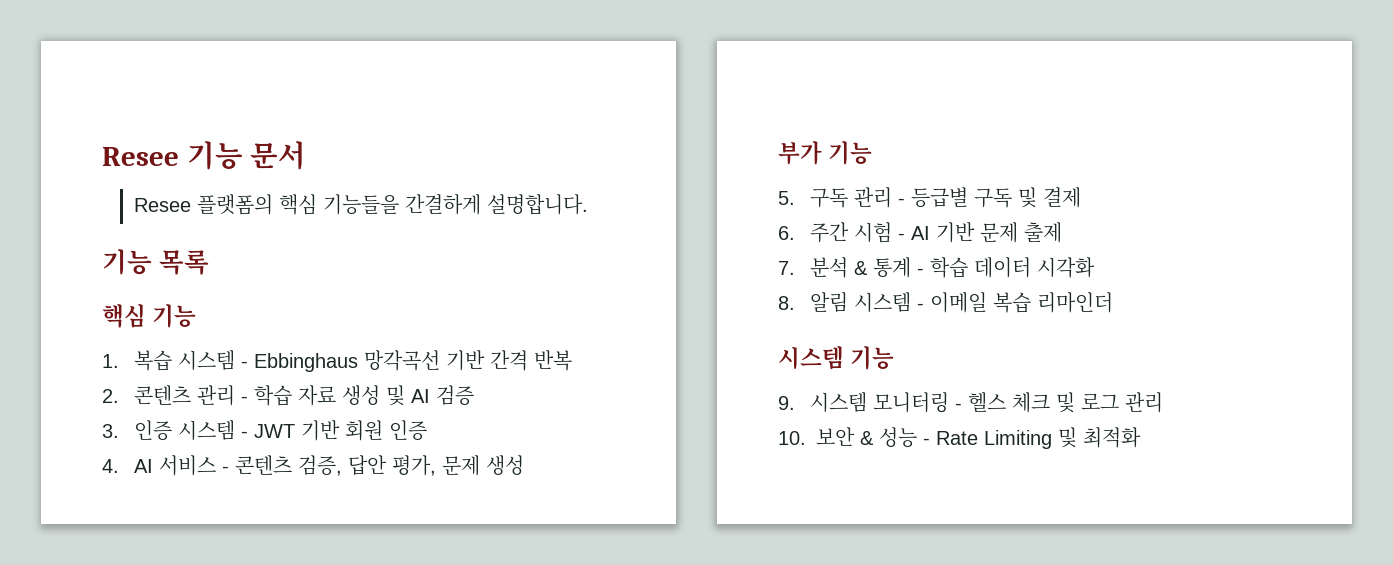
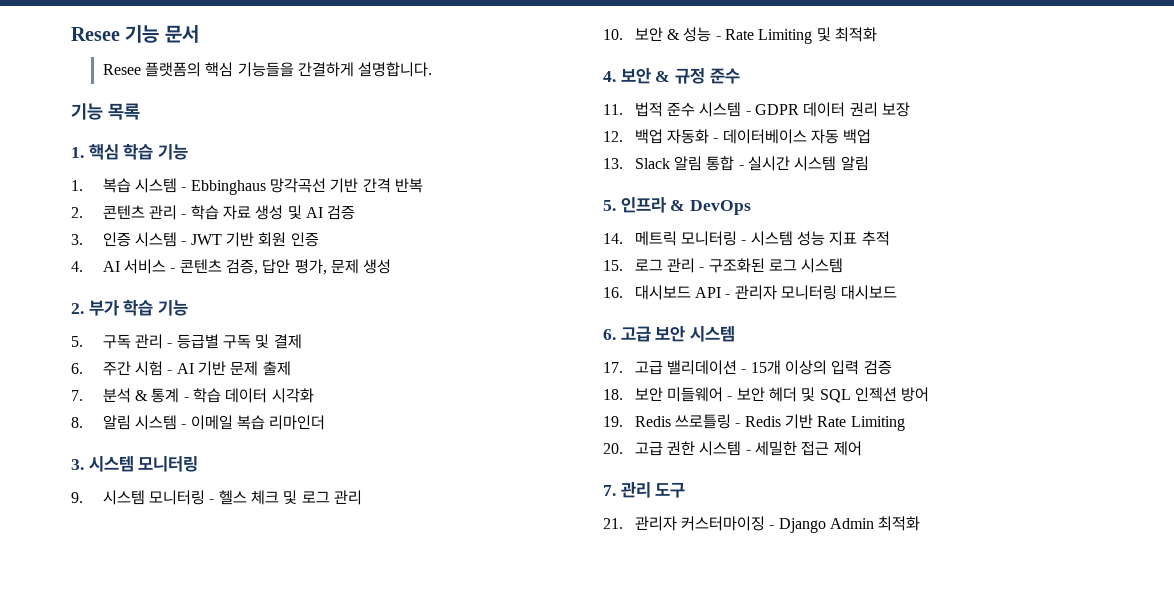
[102,304,146,328] 핵심 -> [71,143,154,160] 1. 핵심 학습
[778,141,822,165] 부가 -> [71,299,154,316] 2. 부가 학습
[778,346,895,370] 시스템 기능 -> [71,456,199,472] 3. 시스템 모니터링
(1141, 437) none -> [603,68,740,84] [603,102,910,117] [603,129,872,144] [603,156,869,171] [603,197,752,215] [603,231,890,246] [603,258,844,273] [603,285,898,300] [603,326,736,342] [603,360,892,375] [603,387,930,403] [603,414,905,431] [603,441,862,456] [603,482,686,498] [603,516,921,533] // 4. 보안 & 규정 준수 // 11. 법적 준수 시스템 - GDPR 데이터 권리 보장 // 12. 백업 자동화 - 데이터베이스 자동 백업 // 13. Slack 알림 통합 - 실시간 시스템 알림 // 5. 인프라 & DevOps // 14. 메트릭 모니터링 - 시스템 성능 지표 추적 // 15. 로그 관리 - 구조화된 로그 시스템 // 16. 대시보드 API - 관리자 모니터링 대시보드 // 6. 고급 보안 시스템 // 17. 고급 밸리데이션 - 15개 이상의 입력 검증 // 18. 보안 미들웨어 - 보안 헤더 및 SQL 인젝션 방어 // 19. Redis 쓰로틀링 - Redis 기반 Rate Limiting // 20. 고급 권한 시스템 - 세밀한 접근 제어 // 7. 관리 도구 // 21. 관리자 커스터마이징 - Django Admin 최적화

